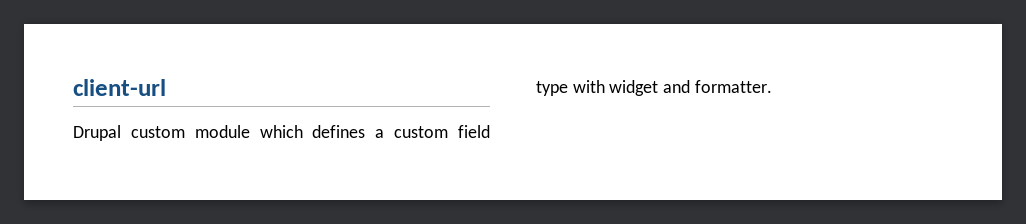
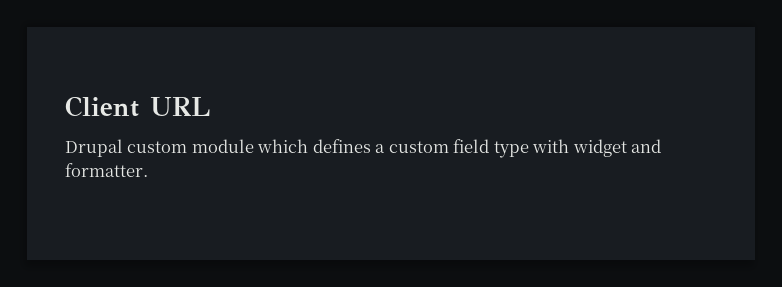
[73,79,166,96] client-url -> [65,96,211,117] Client URL

